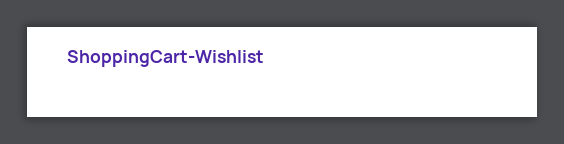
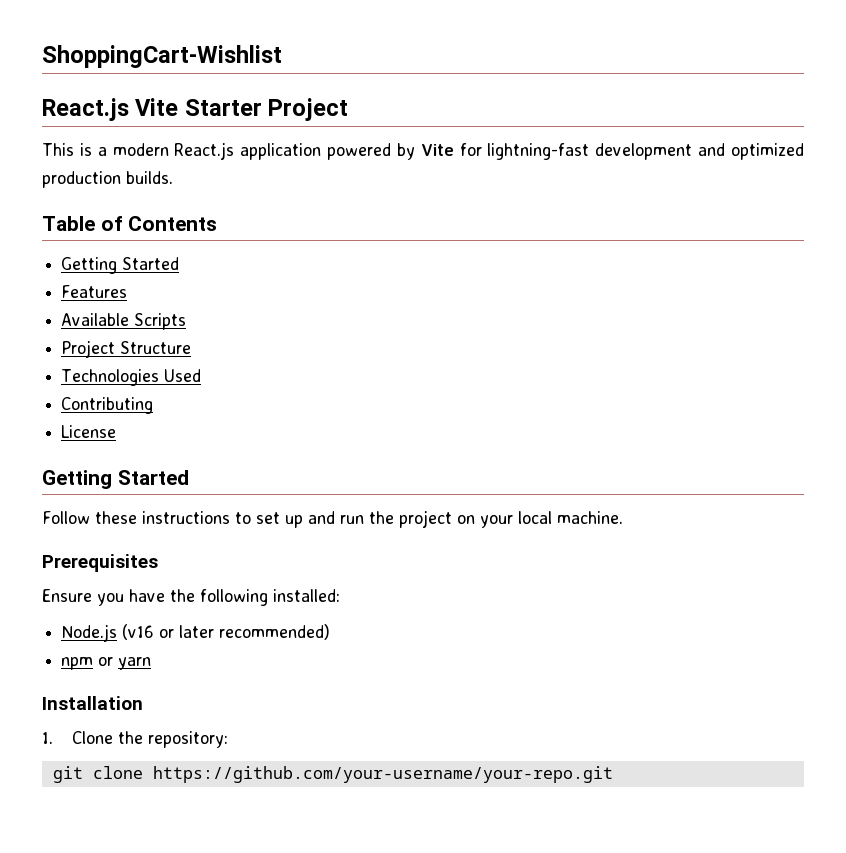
(264, 58) none -> [42,98,349,121] [42,142,804,160] [42,171,173,188] [42,216,218,231] [61,257,180,274] [61,285,128,298] [61,313,187,330] [61,340,192,358] [61,369,202,386] [61,397,154,414] [61,425,117,438] [42,470,189,489] [42,510,623,528] [42,554,158,572] [42,589,340,606] [61,624,331,642] [61,657,152,670] [42,696,143,710] [42,731,228,748] [52,766,613,783] // React.js Vite Starter Project // This is a modern React.js application powered by Vite for lightning-fast development and optimized production builds. // Table of Contents // Getting Started // Features // Available Scripts // Project Structure // Technologies Used // Contributing // License // Getting Started // Follow these instructions to set up and run the project on your local machine. // Prerequisites // Ensure you have the following installed: // Node.js (v16 or later recommended) // npm or yarn // Installation // 1. Clone the repository: // git clone https://github.com/your-username/your-repo.git

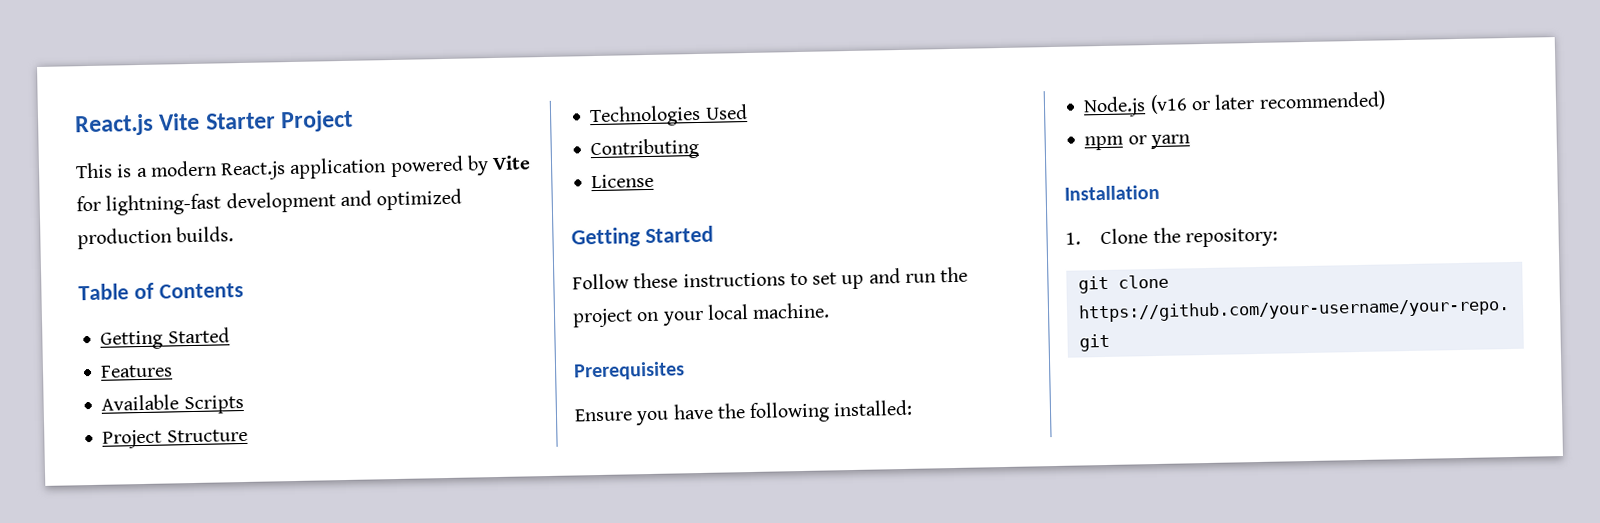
[42,45,282,68] ShoppingCart-Wishlist // -> (74, 125) none

